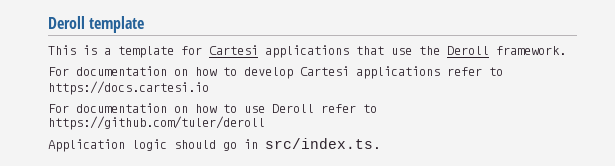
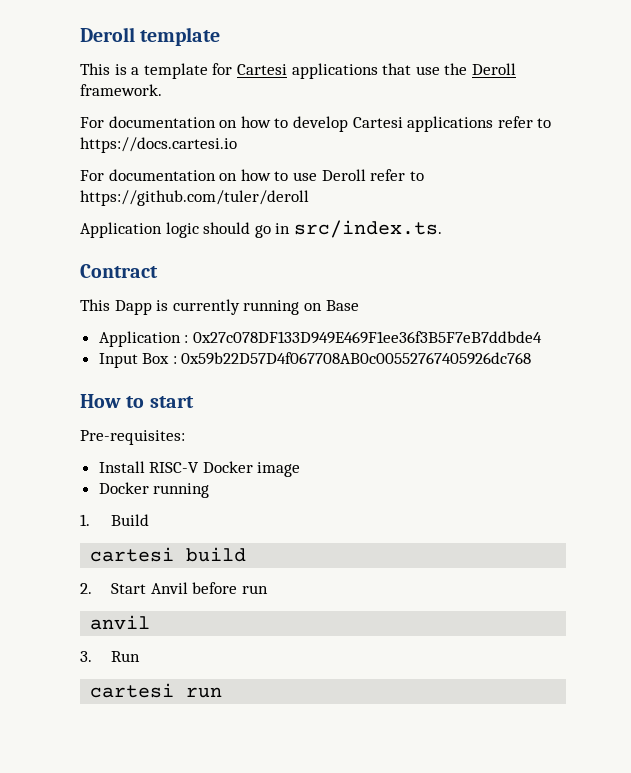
(380, 143) none -> [80,264,158,278] [80,299,359,315] [98,331,542,347] [98,352,532,368] [80,394,194,408] [80,430,185,445] [98,461,301,477] [98,482,210,498] [80,514,150,526] [90,547,247,562] [80,582,268,594] [90,615,151,630] [80,651,141,662] [90,683,223,698] // Contract // This Dapp is currently running on Base // Application : 0x27c078DF133D949E469F1ee36f3B5F7eB7ddbde4 // Input Box : 0x59b22D57D4f067708AB0c00552767405926dc768 // How to start // Pre-requisites: // Install RISC-V Docker image // Docker running // 1. Build // cartesi build // 2. Start Anvil before run // anvil // 3. Run // cartesi run

